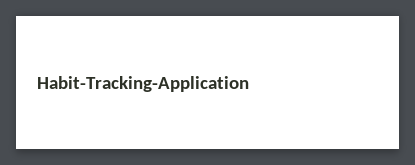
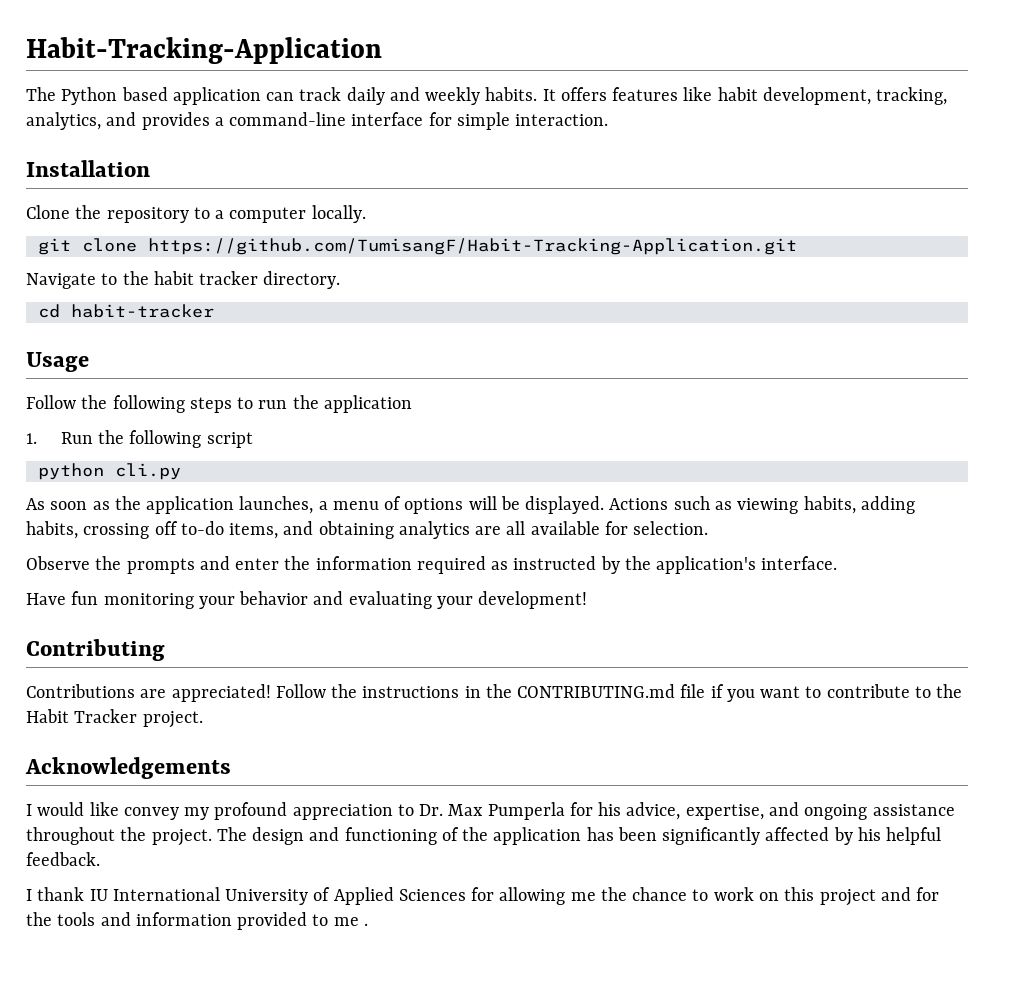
(249, 84) none -> [26,87,948,105] [26,112,609,130] [26,160,150,177] [26,205,366,223] [37,238,797,255] [26,271,341,289] [37,304,214,318] [26,352,89,372] [26,395,412,413] [26,430,253,448] [37,463,181,480] [26,496,915,514] [26,521,709,539] [26,556,838,574] [26,591,588,609] [26,639,165,661] [26,684,963,702] [26,709,203,728] [25,757,231,779] [26,802,955,820] [26,827,942,846] [26,852,100,866] [26,887,940,906] [26,912,368,930] // The Python based application can track daily and weekly habits. It offers features like habit development, tracking, analytics, and provides a command-line interface for simple interaction. // Installation // Clone the repository to a computer locally. // git clone https://github.com/TumisangF/Habit-Tracking-Application.git // Navigate to the habit tracker directory. // cd habit-tracker // Usage // Follow the following steps to run the application // 1. Run the following script // python cli.py // As soon as the application launches, a menu of options will be displayed. Actions such as viewing habits, adding habits, crossing off to-do items, and obtaining analytics are all available for selection. // Observe the prompts and enter the information required as instructed by the application's interface. // Have fun monitoring your behavior and evaluating your development! // Contributing // Contributions are appreciated! Follow the instructions in the CONTRIBUTING.md file if you want to contribute to the Habit Tracker project. // Acknowledgements // I would like convey my profound appreciation to Dr. Max Pumperla for his advice, expertise, and ongoing assistance throughout the project. The design and functioning of the application has been significantly affected by his helpful feedback. // I thank IU International University of Applied Sciences for allowing me the chance to work on this project and for the tools and information provided to me .

